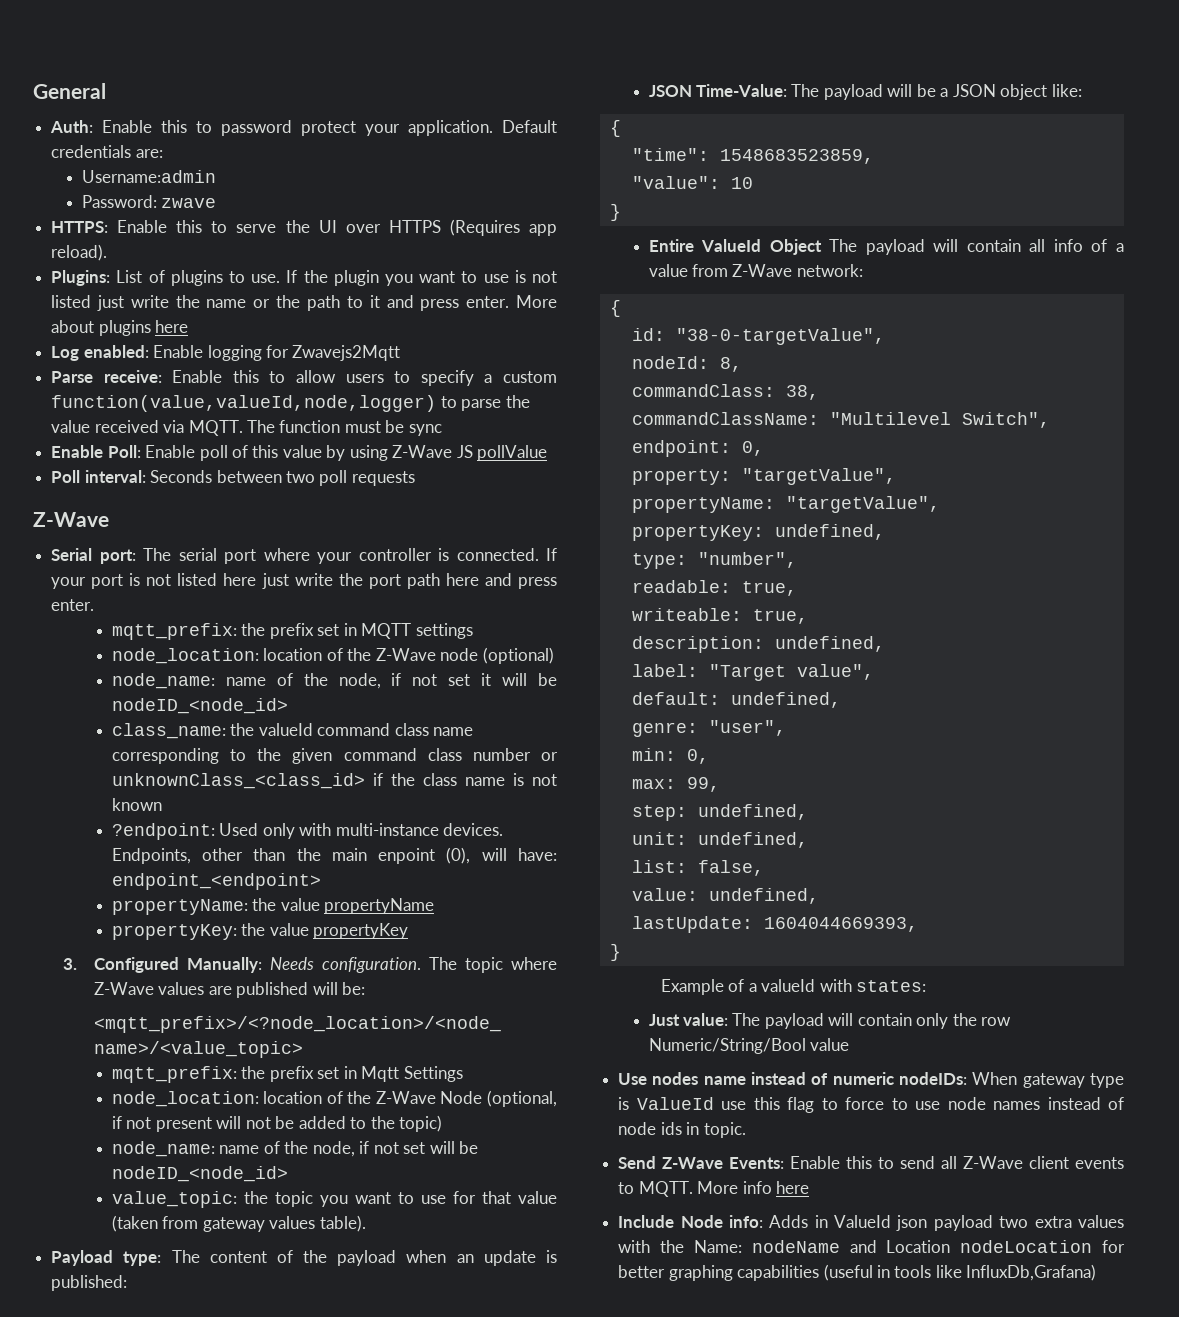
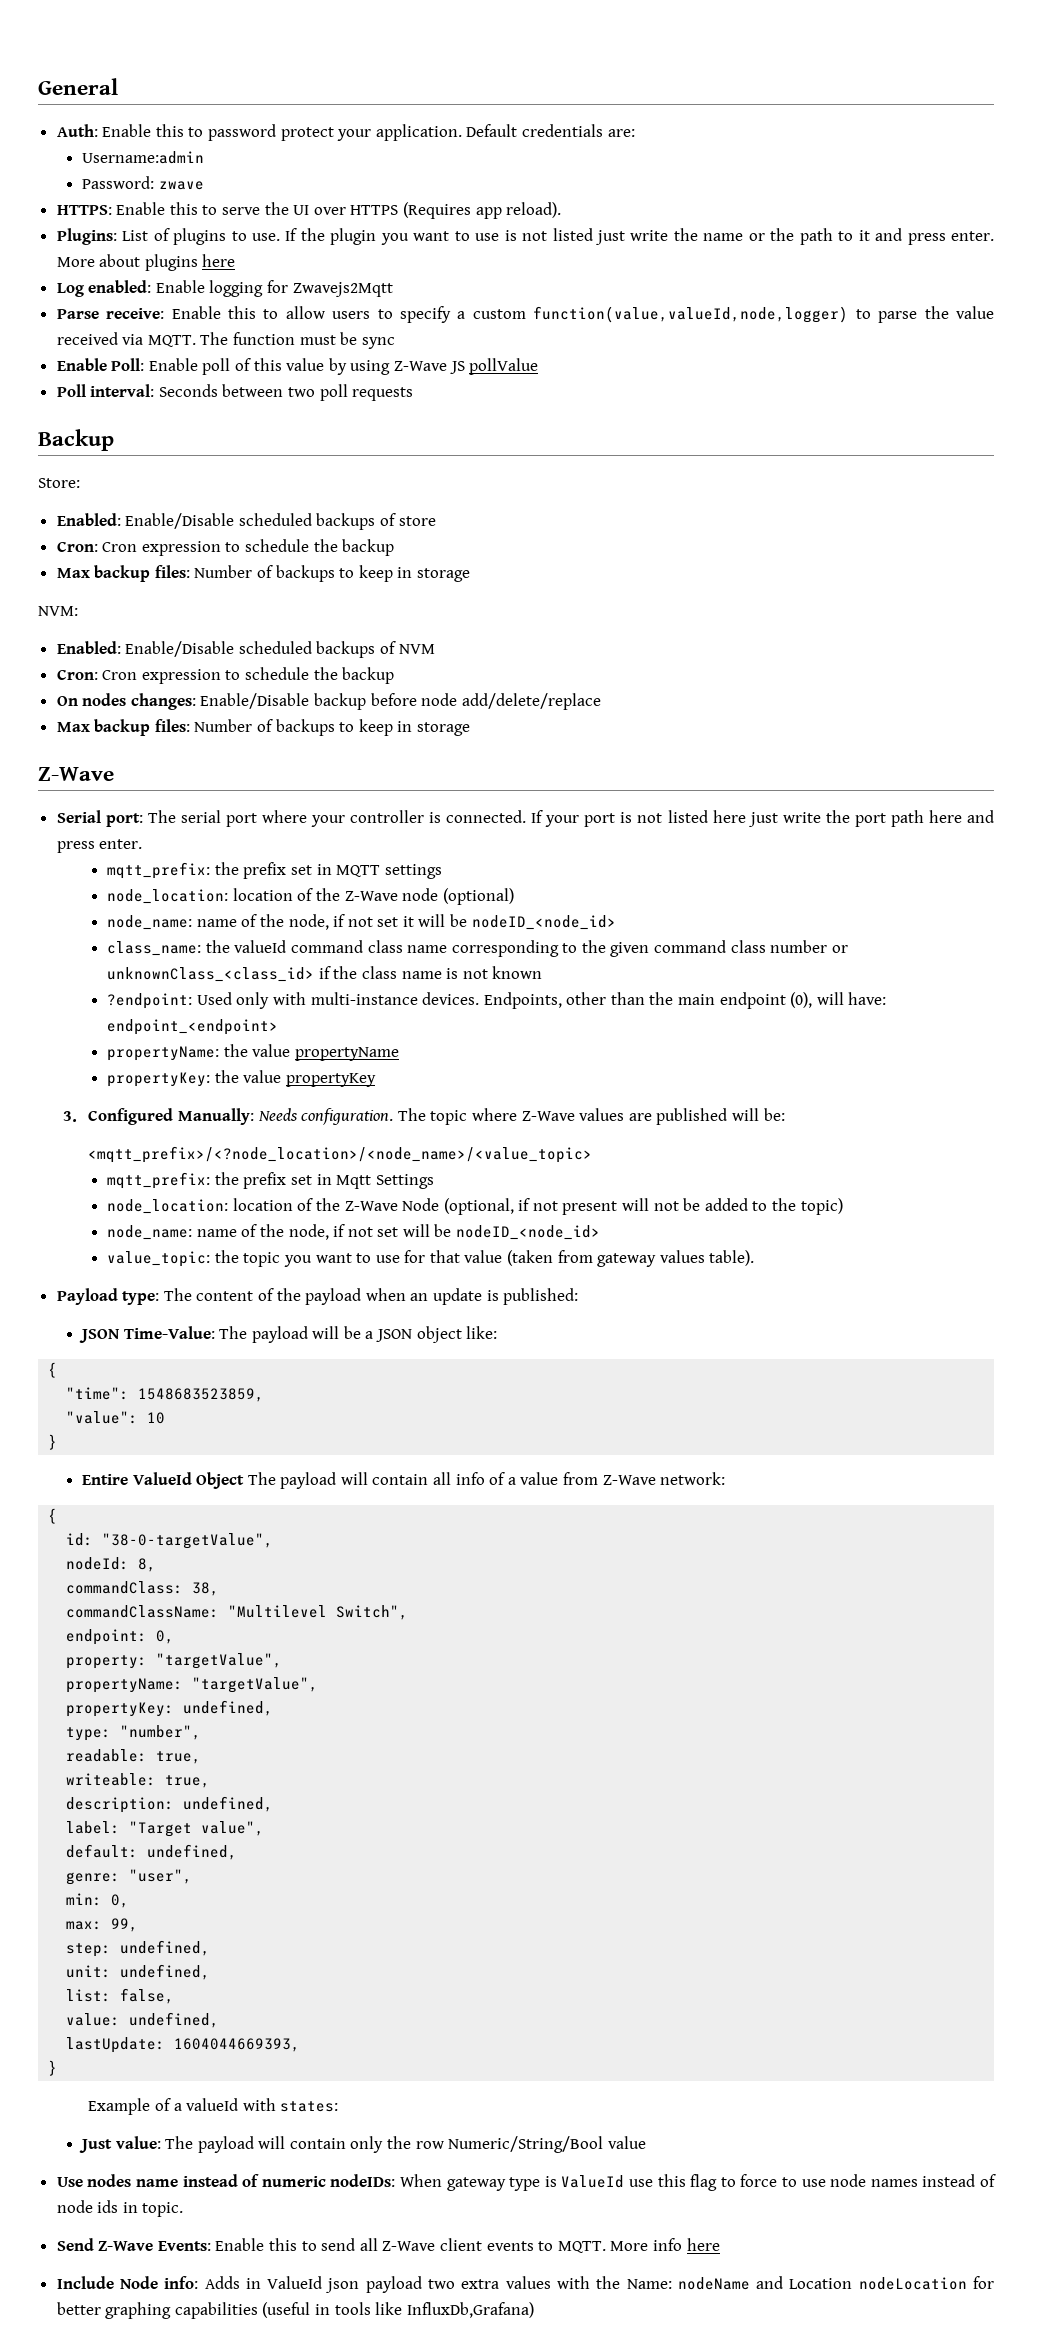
(415, 478) none -> [38,429,114,451] [38,478,80,488] [56,513,436,530] [56,539,395,556] [56,565,471,582] [38,606,78,616] [56,641,435,658] [56,667,395,684] [56,693,601,710] [56,719,471,736] // Backup // Store: // Enabled: Enable/Disable scheduled backups of store // Cron: Cron expression to schedule the backup // Max backup files: Number of backups to keep in storage // NVM: // Enabled: Enable/Disable scheduled backups of NVM // Cron: Cron expression to schedule the backup // On nodes changes: Enable/Disable backup before node add/delete/replace // Max backup files: Number of backups to keep in storage
[378,848,436,864] enpoint -> [719,992,786,1009] endpoint

